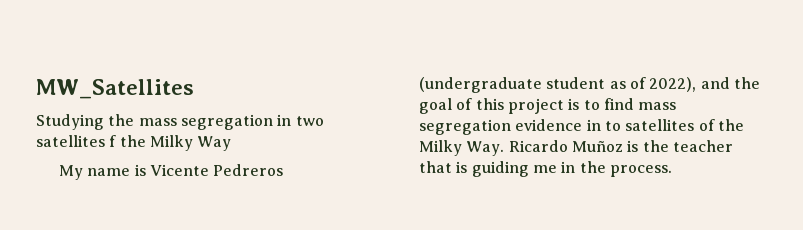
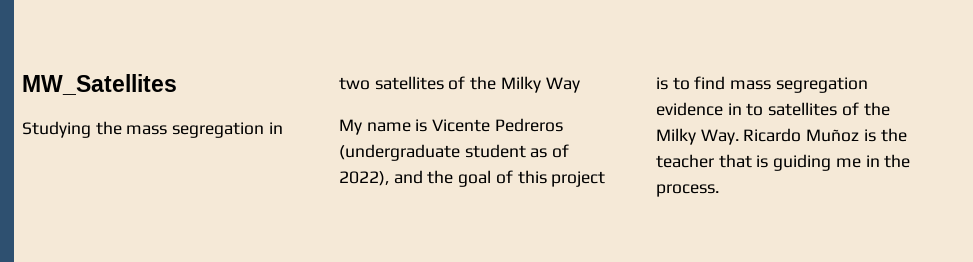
[109,135,117,147] f -> [448,76,466,90] of

